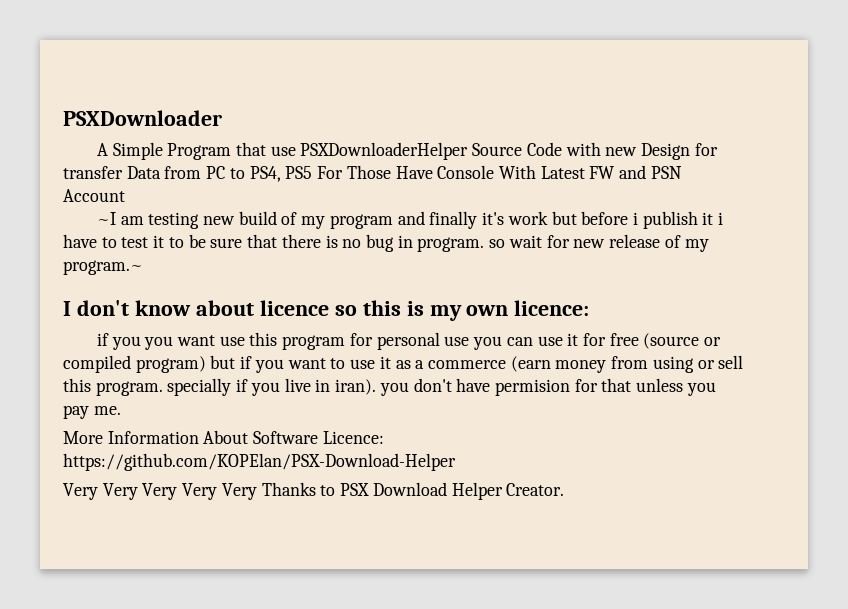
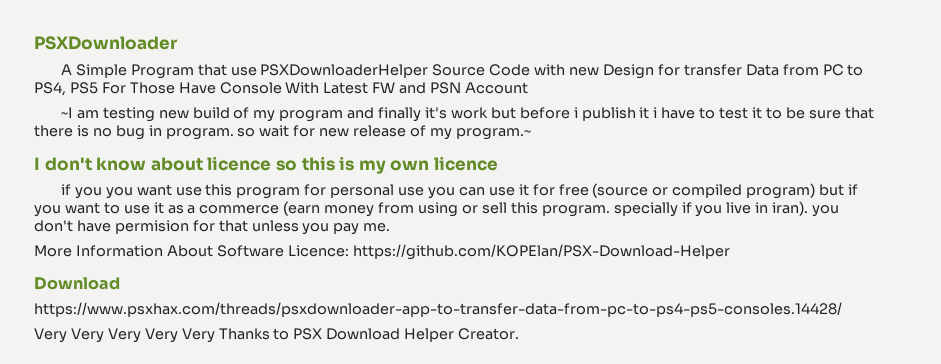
[514,300,590,316] licence: -> [433,156,498,171] licence
(456, 462) none -> [34,277,120,290] [34,302,842,317] // Download // https://www.psxhax.com/threads/psxdownloader-app-to-transfer-data-from-pc-to-ps4-ps5-consoles.14428/

